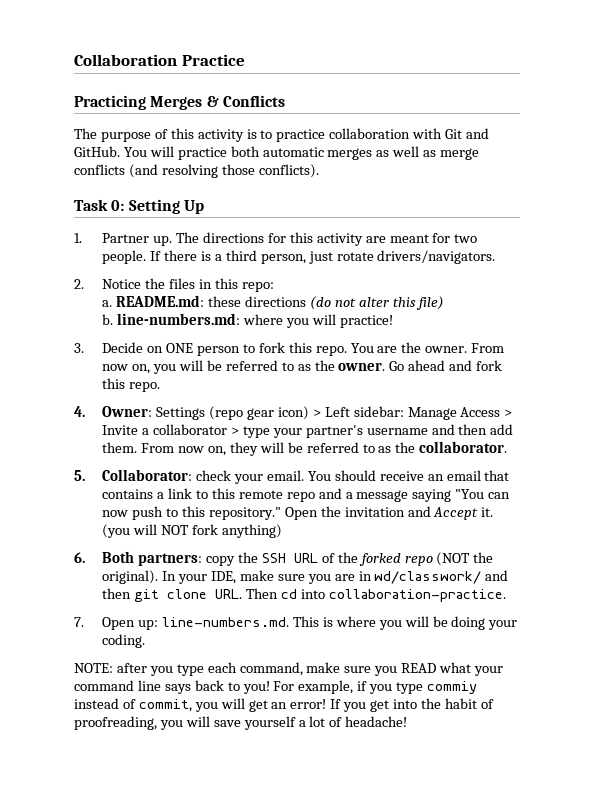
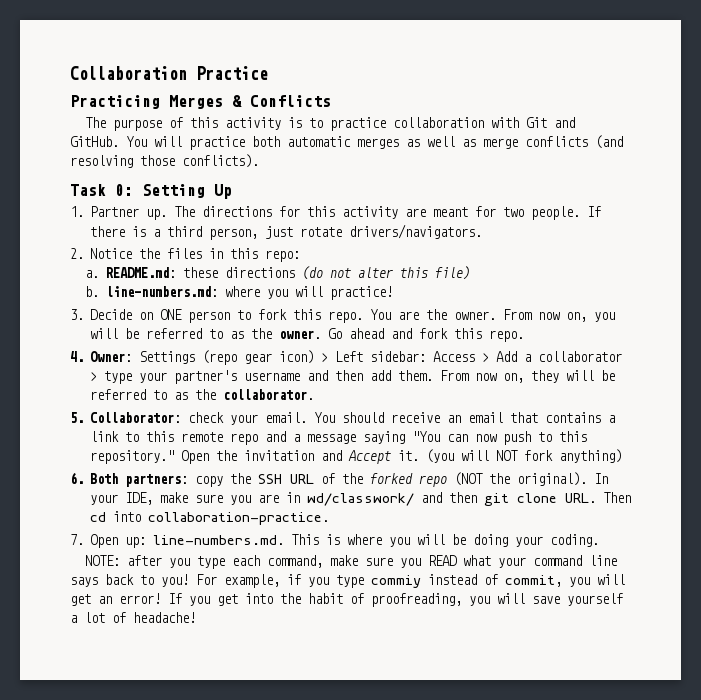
[407,407,457,420] Manage -> (426, 356) none
[102,425,139,435] Invite -> [495,351,517,362] Add

